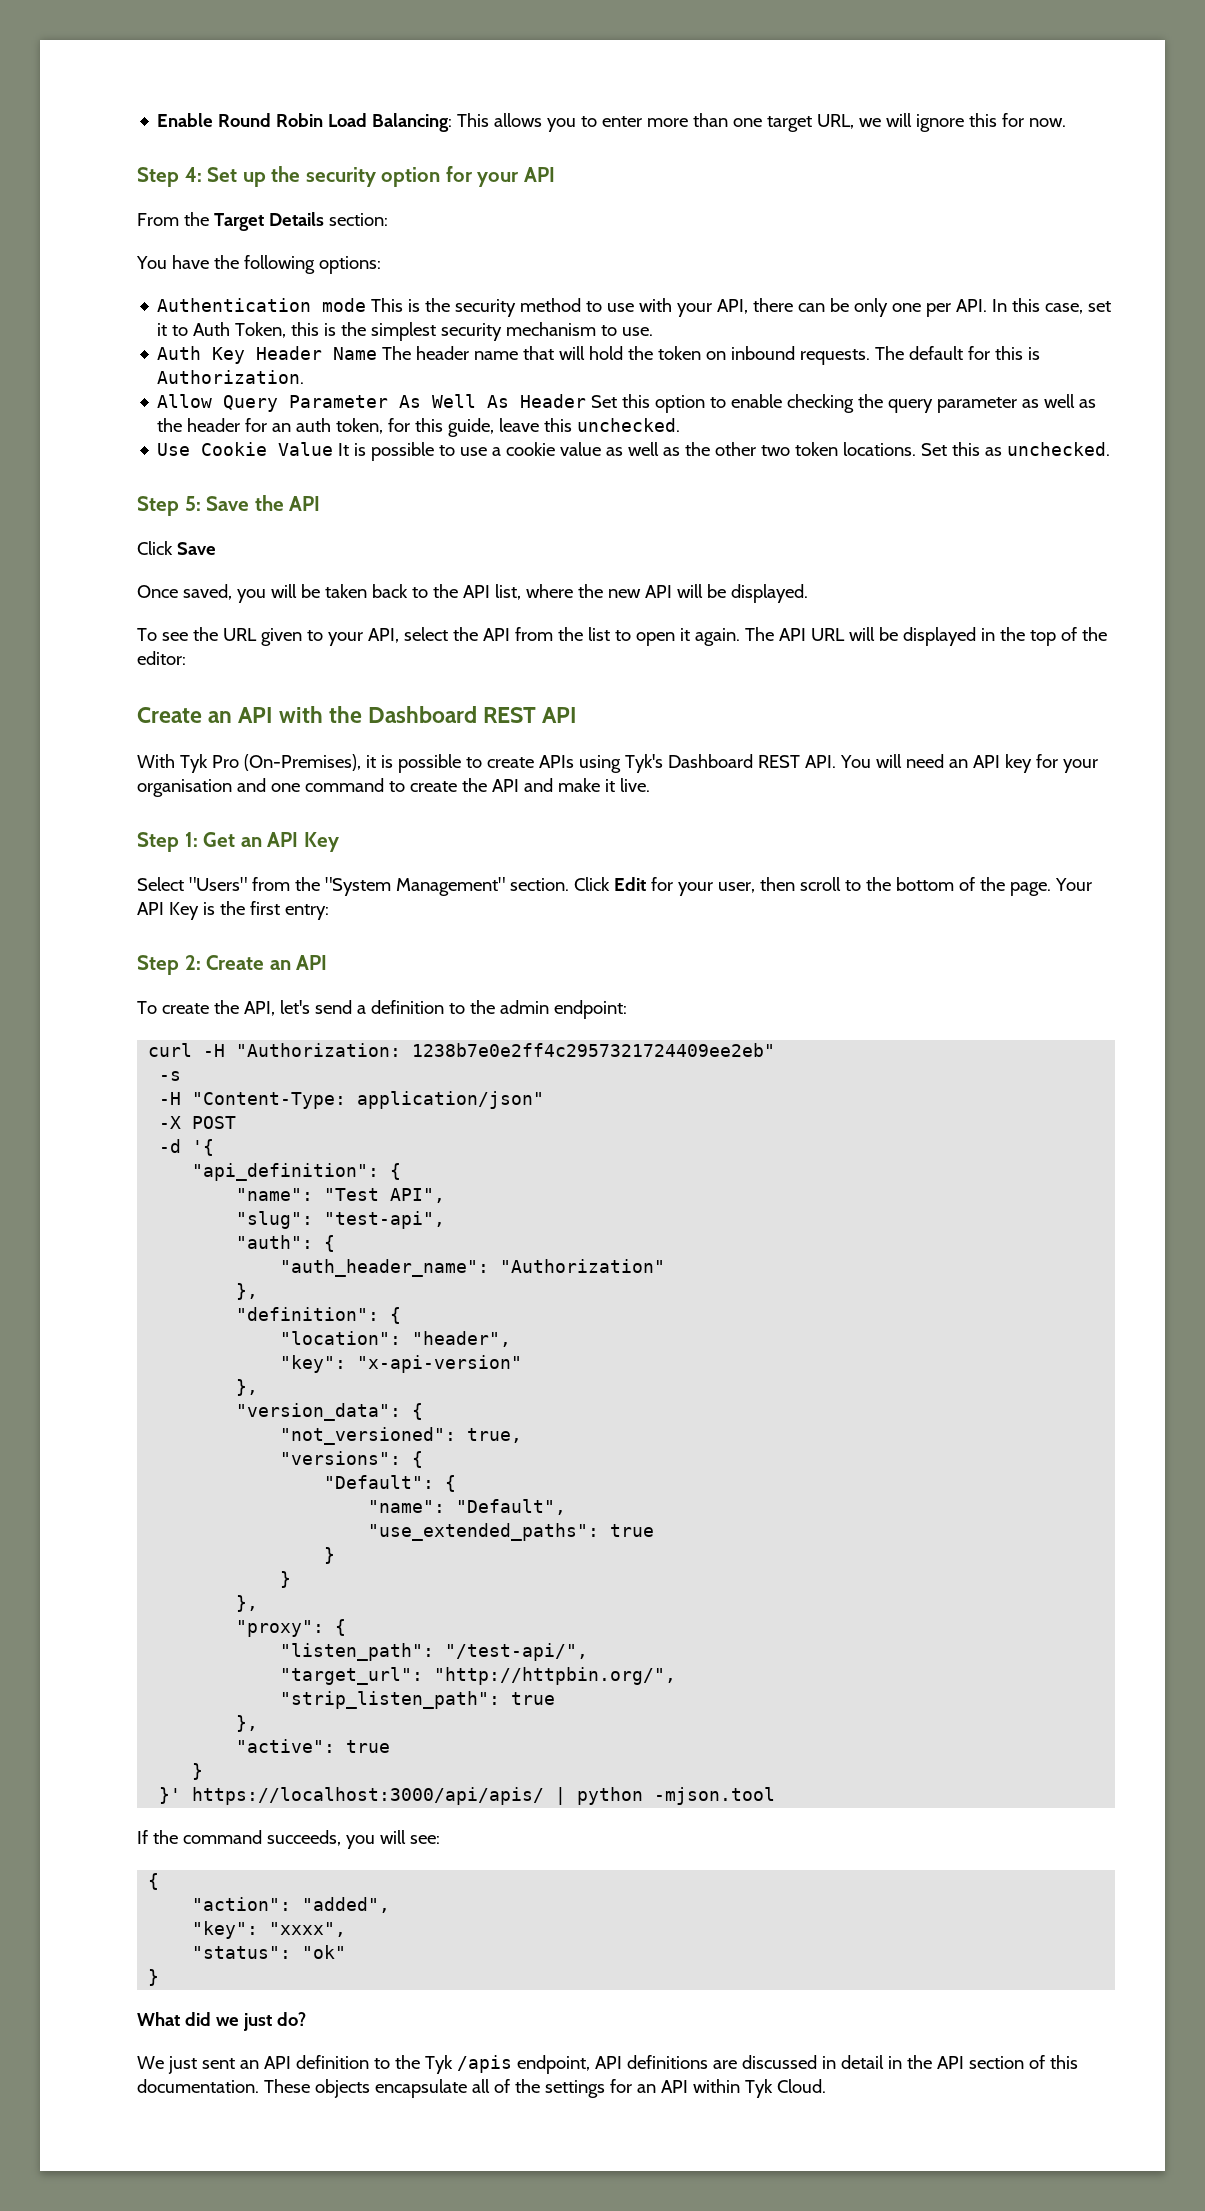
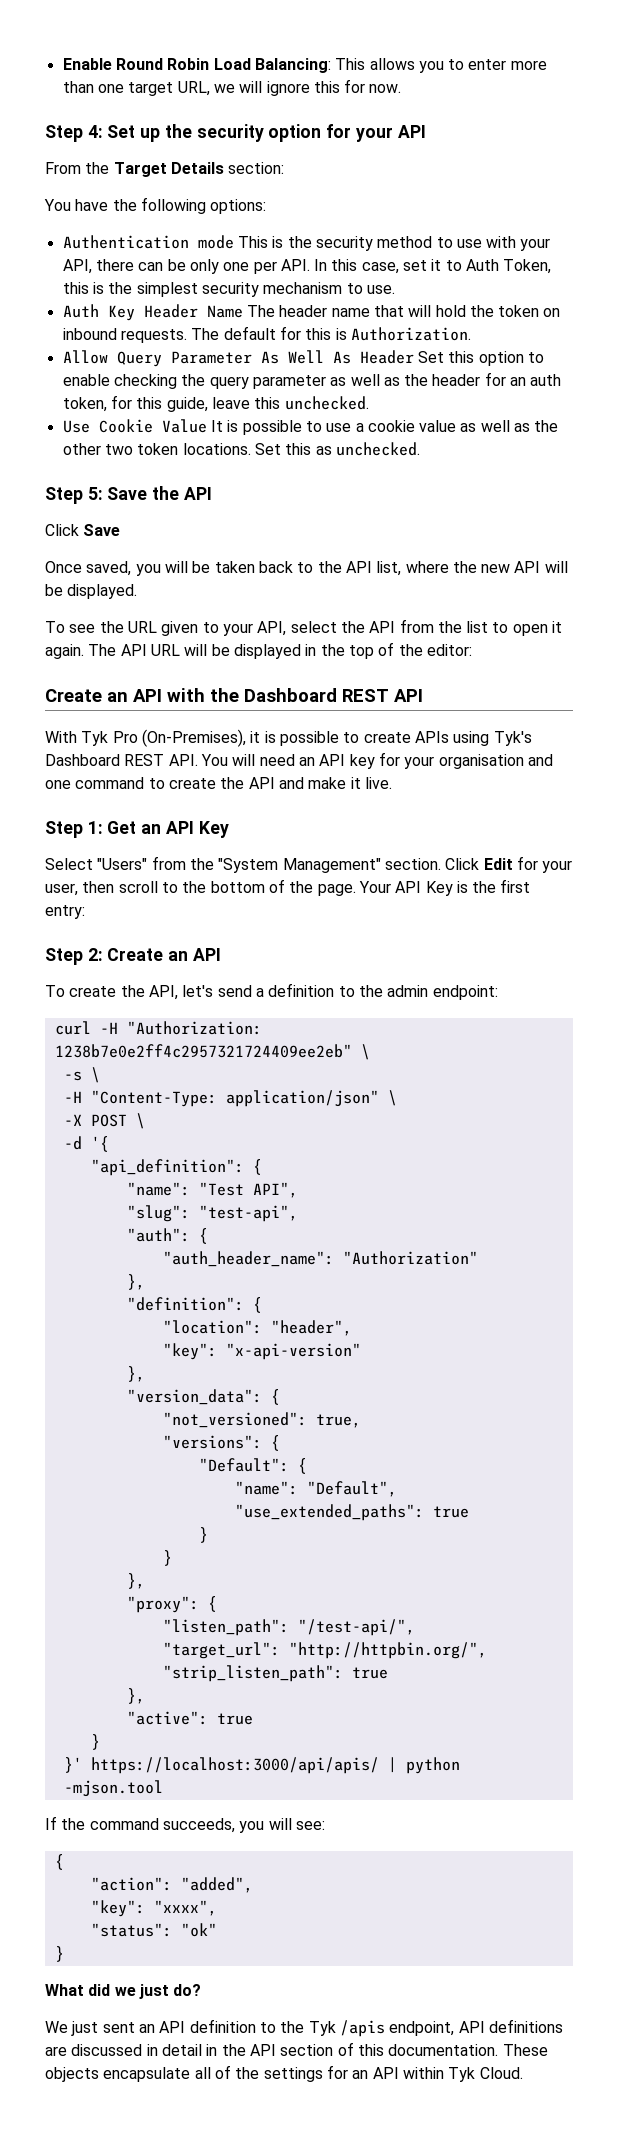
(776, 1050) none -> [360,1044,370,1060] \
(182, 1076) none -> [90,1067,100,1083] \
(545, 1100) none -> [387,1090,397,1106] \
(237, 1122) none -> [135,1113,145,1129] \

